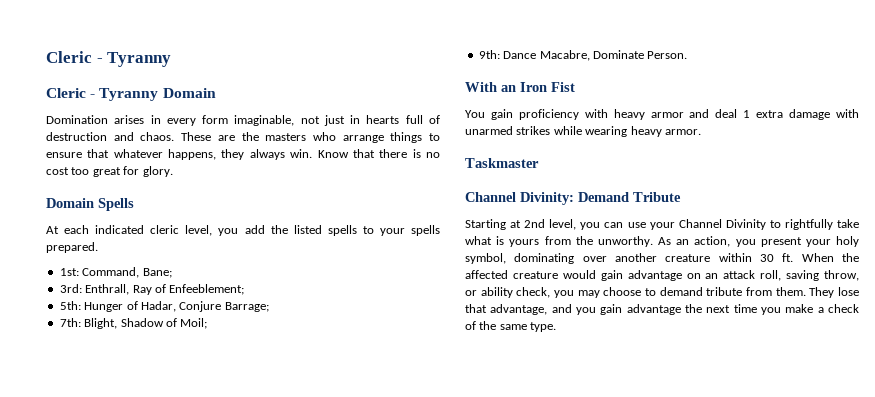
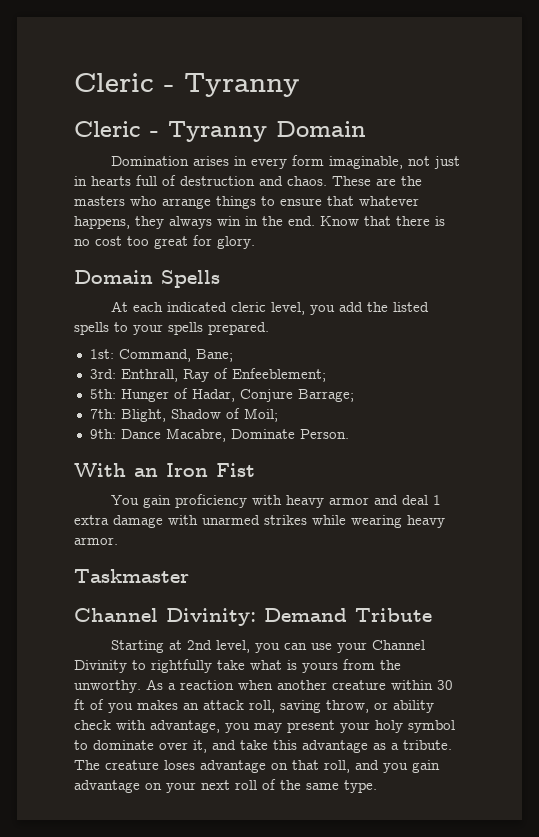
[290,149,313,158] win. -> [217,216,315,226] win in the end.
[676,236,859,247] [465,253,859,264] [465,270,701,281] an action, you present your holy symbol, dominating over another creature within 30 ft. When the affected creature would gain advantage on -> [168,680,453,690] [74,699,178,713] a reaction when another creature within 30 ft of you makes
[516,287,859,298] [465,304,859,315] check, you may choose to demand tribute from them. They lose that advantage, and you gain advantage the next time you make a check -> [74,720,455,733] [74,740,452,753] [74,760,440,773] [74,780,257,793] check with advantage, you may present your holy symbol to dominate over it, and take this advantage as a tribute. The creature loses advantage on that roll, and you gain advantage on your next roll

